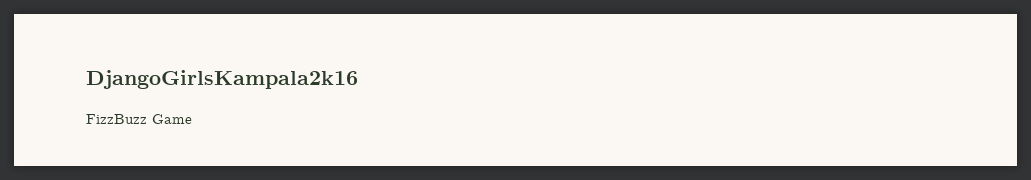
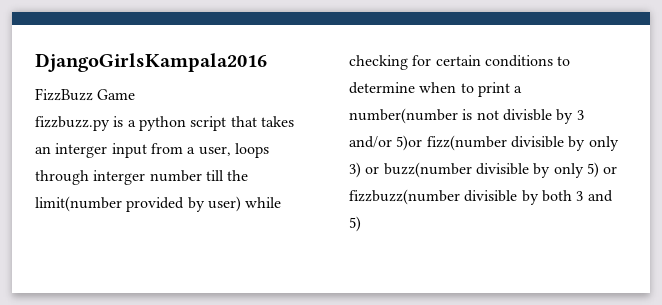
[86,70,358,89] DjangoGirlsKampala2k16 -> [35,53,267,72] DjangoGirlsKampala2016
(192, 119) none -> [35,116,294,131] [35,143,269,158] [35,170,249,185] [35,196,282,212] [349,55,571,70] [349,82,523,97] [349,108,584,124] [349,135,619,151] [349,162,618,178] [349,189,613,205] [349,216,361,232] // fizzbuzz.py is a python script that takes an interger input from a user, loops through interger number till the limit(number provided by user) while checking for certain conditions to determine when to print a number(number is not divisble by 3 and/or 5)or fizz(number divisible by only 3) or buzz(number divisible by only 5) or fizzbuzz(number divisible by both 3 and 5)

